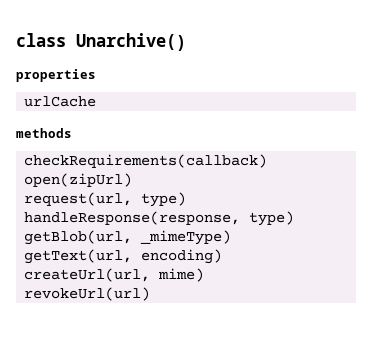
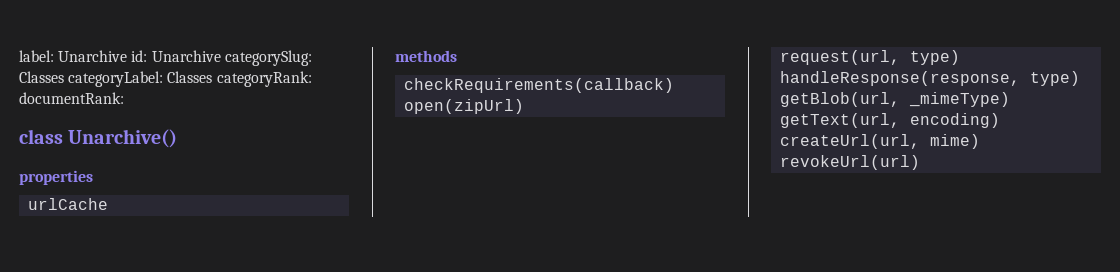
(16, 40) none -> [19,50,312,66] [19,71,312,87] [19,92,124,104] label: Unarchive id: Unarchive categorySlug: Classes categoryLabel: Classes categoryRank: documentRank: //

